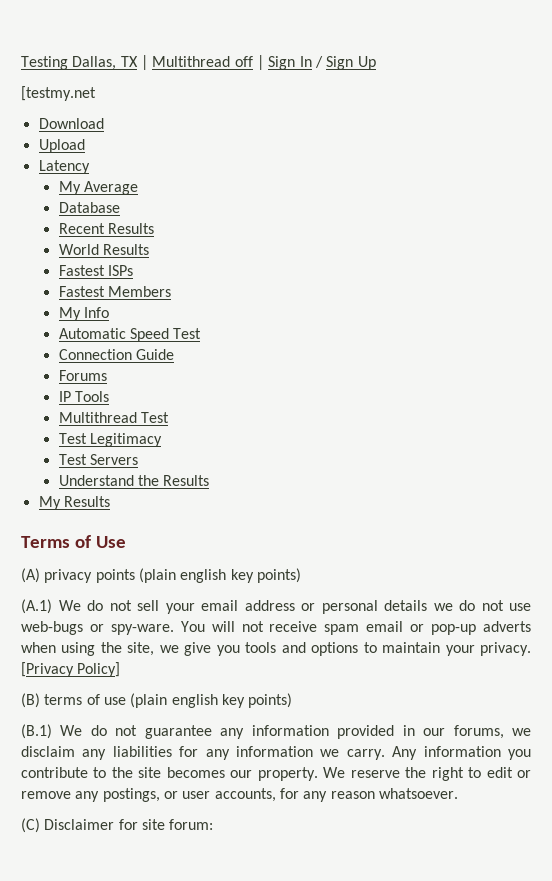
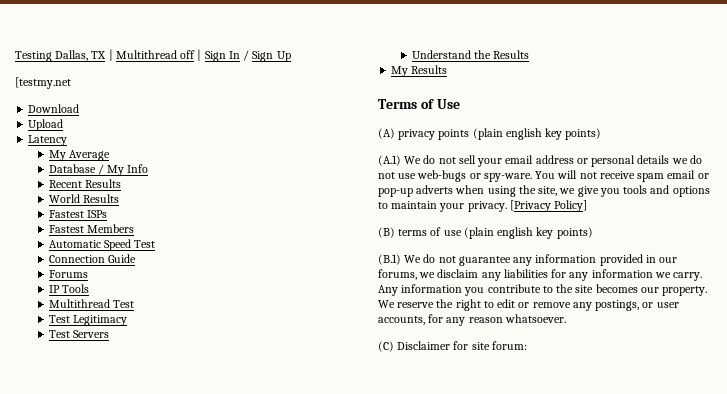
(120, 207) none -> [97,164,149,176] / My Info
[58,307,110,321] // My Info -> (134, 228) none

